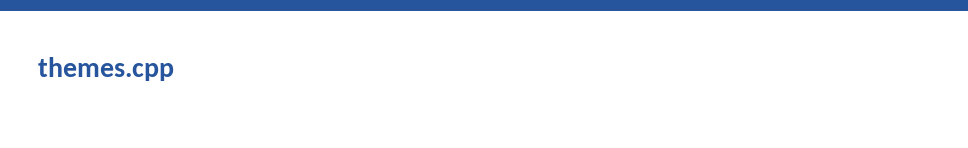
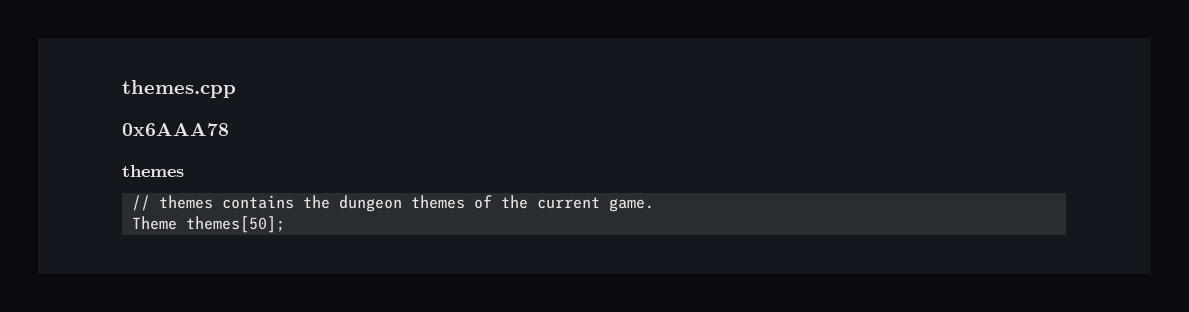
(174, 69) none -> [122,123,229,136] [122,165,184,177] [131,195,654,212] [131,216,285,233] // 0x6AAA78 // themes // // themes contains the dungeon themes of the current game. // Theme themes[50];

